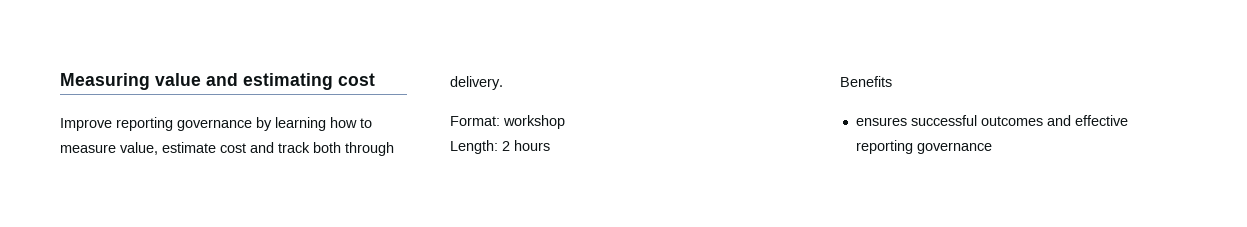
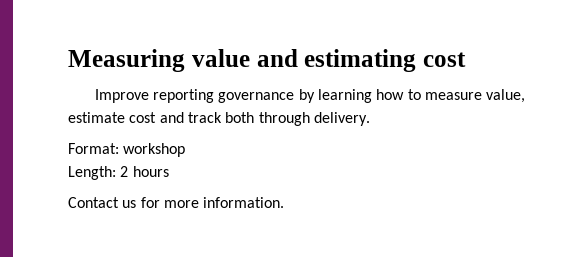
[840,76,892,87] [855,115,1128,126] [855,140,992,154] Benefits // ensures successful outcomes and effective reporting governance -> [68,197,285,208] Contact us for more information.

